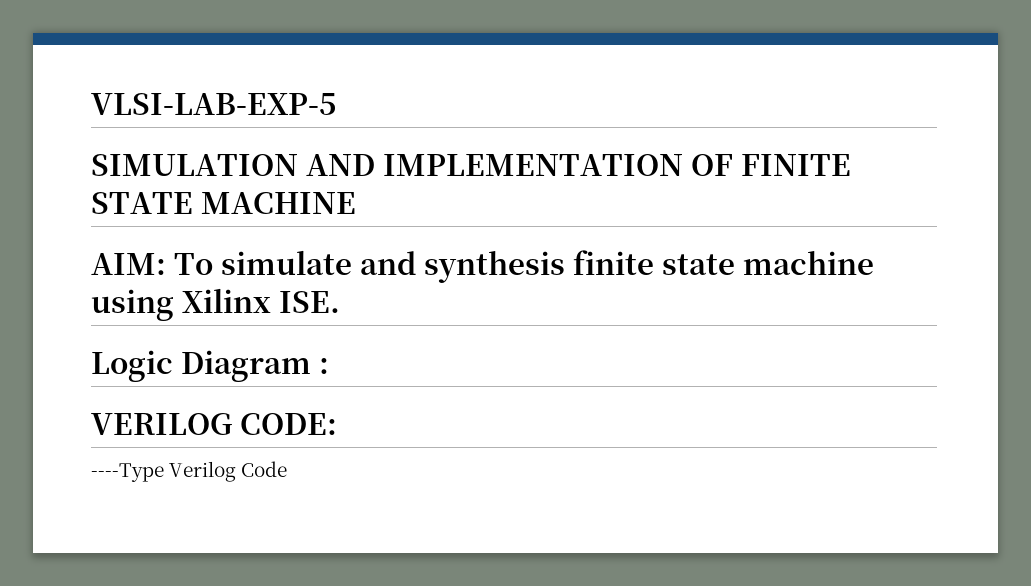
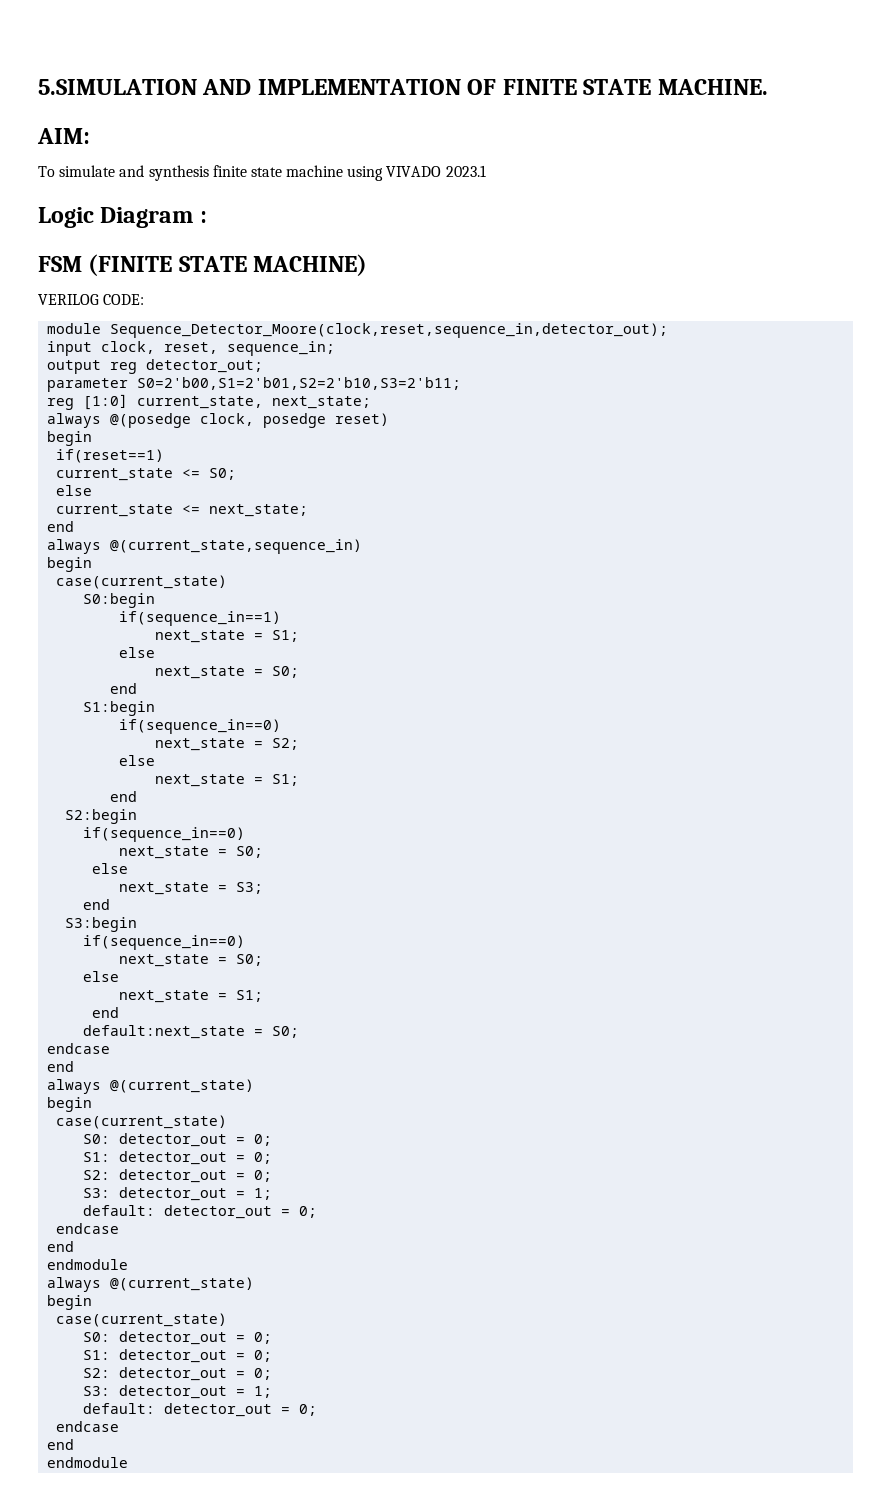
[91,93,337,115] [91,154,298,176] VLSI-LAB-EXP-5 // SIMULATION -> [38,79,197,95] 5.SIMULATION
[200,192,356,214] MACHINE -> [657,79,768,95] MACHINE.
(166, 264) none -> (90, 136) //
[181,288,340,313] Xilinx ISE. -> [386,165,486,177] VIVADO 2023.1
[91,413,337,435] [91,461,288,482] VERILOG CODE: // ----Type Verilog Code -> [38,254,368,276] [38,294,145,305] [47,323,669,338] [47,341,336,356] [47,359,264,374] [47,377,462,392] [47,394,372,410] [47,413,390,428] [47,431,93,446] [56,449,165,463] [56,468,237,481] [56,485,93,496] [56,504,309,517] [47,521,75,532] [47,539,363,554] [47,557,93,572] [56,575,228,589] [83,593,156,608] [119,611,282,626] [155,630,300,643] [119,647,156,658] [155,666,300,679] [110,683,138,694] [83,701,156,716] [119,719,282,734] [155,738,300,751] [119,755,156,766] [155,774,300,787] [110,791,138,802] [65,809,138,824] [83,827,246,842] [119,846,264,859] [92,863,129,874] [119,882,264,895] [83,899,111,910] [65,917,138,932] [83,935,246,950] [119,954,264,967] [83,971,120,982] [119,990,264,1003] [92,1007,120,1018] [83,1025,300,1039] [47,1043,111,1054] [47,1061,75,1072] [47,1079,255,1094] [47,1097,93,1112] [56,1115,228,1129] [83,1133,273,1147] [83,1151,273,1165] [83,1169,273,1183] [83,1187,273,1201] [83,1205,318,1219] [56,1223,120,1234] [47,1241,75,1252] [47,1259,129,1270] [47,1277,255,1292] [47,1295,93,1310] [56,1313,228,1327] [83,1331,273,1345] [83,1349,273,1363] [83,1367,273,1381] [83,1385,273,1399] [83,1403,318,1417] [56,1421,120,1432] [47,1439,75,1450] [47,1457,129,1468] FSM (FINITE STATE MACHINE) // VERILOG CODE: // module Sequence_Detector_Moore(clock,reset,sequence_in,detector_out); // input clock, reset, sequence_in; // output reg detector_out; // parameter S0=2'b00,S1=2'b01,S2=2'b10,S3=2'b11; // reg [1:0] current_state, next_state; // always @(posedge clock, posedge reset) // begin // if(reset==1) // current_state <= S0; // else // current_state <= next_state; // end // always @(current_state,sequence_in) // begin // case(current_state) // S0:begin // if(sequence_in==1) // next_state = S1; // else // next_state = S0; // end // S1:begin // if(sequence_in==0) // next_state = S2; // else // next_state = S1; // end // S2:begin // if(sequence_in==0) // next_state = S0; // else // next_state = S3; // end // S3:begin // if(sequence_in==0) // next_state = S0; // else // next_state = S1; // end // default:next_state = S0; // endcase // end // always @(current_state) // begin // case(current_state) // S0: detector_out = 0; // S1: detector_out = 0; // S2: detector_out = 0; // S3: detector_out = 1; // default: detector_out = 0; // endcase // end // endmodule // always @(current_state) // begin // case(current_state) // S0: detector_out = 0; // S1: detector_out = 0; // S2: detector_out = 0; // S3: detector_out = 1; // default: detector_out = 0; // endcase // end // endmodule

